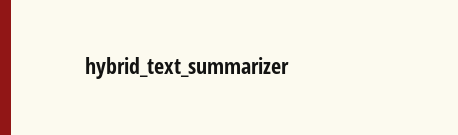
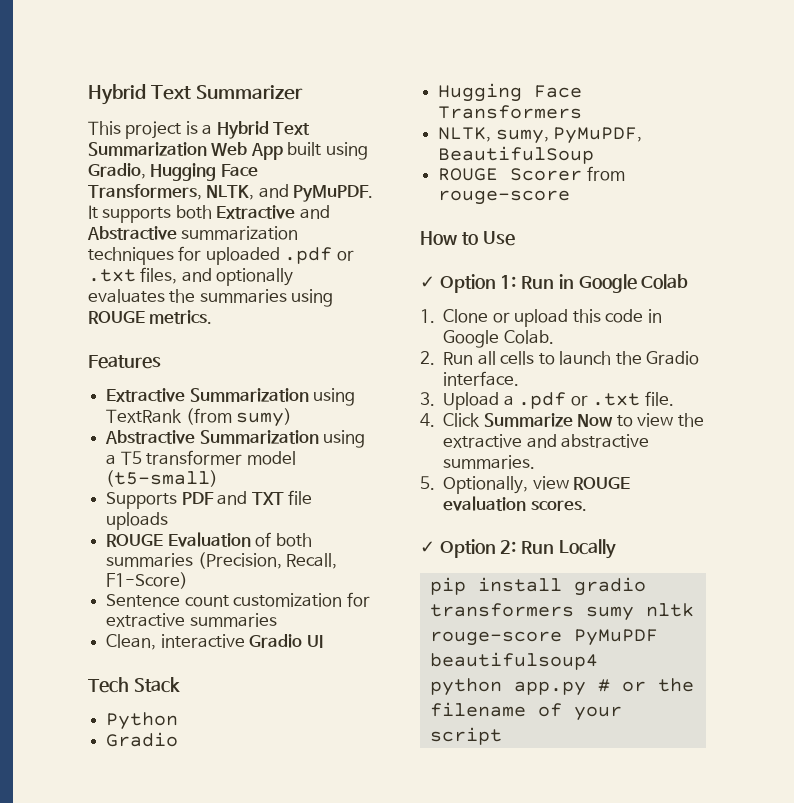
[85,57,289,79] hybrid_text_summarizer -> [88,84,304,105] [88,121,311,139] [88,142,368,160] [88,163,258,181] [88,184,374,202] [88,205,330,223] [87,226,299,240] [88,246,354,265] [88,267,294,286] [88,289,334,307] [88,310,213,324] [88,355,161,369] [106,388,356,406] [106,408,293,427] [105,430,366,448] [106,450,296,465] [106,470,219,487] [106,490,312,509] [106,512,169,530] [106,532,312,547] [106,552,338,569] [106,572,189,589] [106,592,370,607] [106,613,277,627] [106,634,323,650] [88,677,180,693] [106,712,179,730] [106,732,179,747] [438,83,583,102] [438,105,583,119] [438,127,643,144] [438,146,595,164] [438,166,625,181] [438,190,571,205] [420,231,515,246] [420,274,689,293] [420,309,662,327] [443,330,554,348] [420,351,699,365] [443,371,520,386] [420,391,674,410] [420,413,704,427] [443,434,650,448] [443,455,536,469] [420,476,631,494] [443,496,587,511] [420,539,616,559] [429,577,646,596] [429,603,694,621] [429,629,658,646] [429,652,598,670] [429,678,694,696] [429,702,622,721] [429,727,502,745] Hybrid Text Summarizer // This project is a Hybrid Text Summarization Web App built using Gradio, Hugging Face Transformers, NLTK, and PyMuPDF. It supports both Extractive and Abstractive summarization techniques for uploaded .pdf or .txt files, and optionally evaluates the summaries using ROUGE metrics. // Features // Extractive Summarization using TextRank (from sumy) // Abstractive Summarization using a T5 transformer model (t5-small) // Supports PDF and TXT file uploads // ROUGE Evaluation of both summaries (Precision, Recall, F1-Score) // Sentence count customization for extractive summaries // Clean, interactive Gradio UI // Tech Stack // Python // Gradio // Hugging Face Transformers // NLTK, sumy, PyMuPDF, BeautifulSoup // ROUGE Scorer from rouge-score // How to Use // ✓ Option 1: Run in Google Colab // 1. Clone or upload this code in Google Colab. // 2. Run all cells to launch the Gradio interface. // 3. Upload a .pdf or .txt file. // 4. Click Summarize Now to view the extractive and abstractive summaries. // 5. Optionally, view ROUGE evaluation scores. // ✓ Option 2: Run Locally // pip install gradio transformers sumy nltk rouge-score PyMuPDF beautifulsoup4 // python app.py # or the filename of your script

